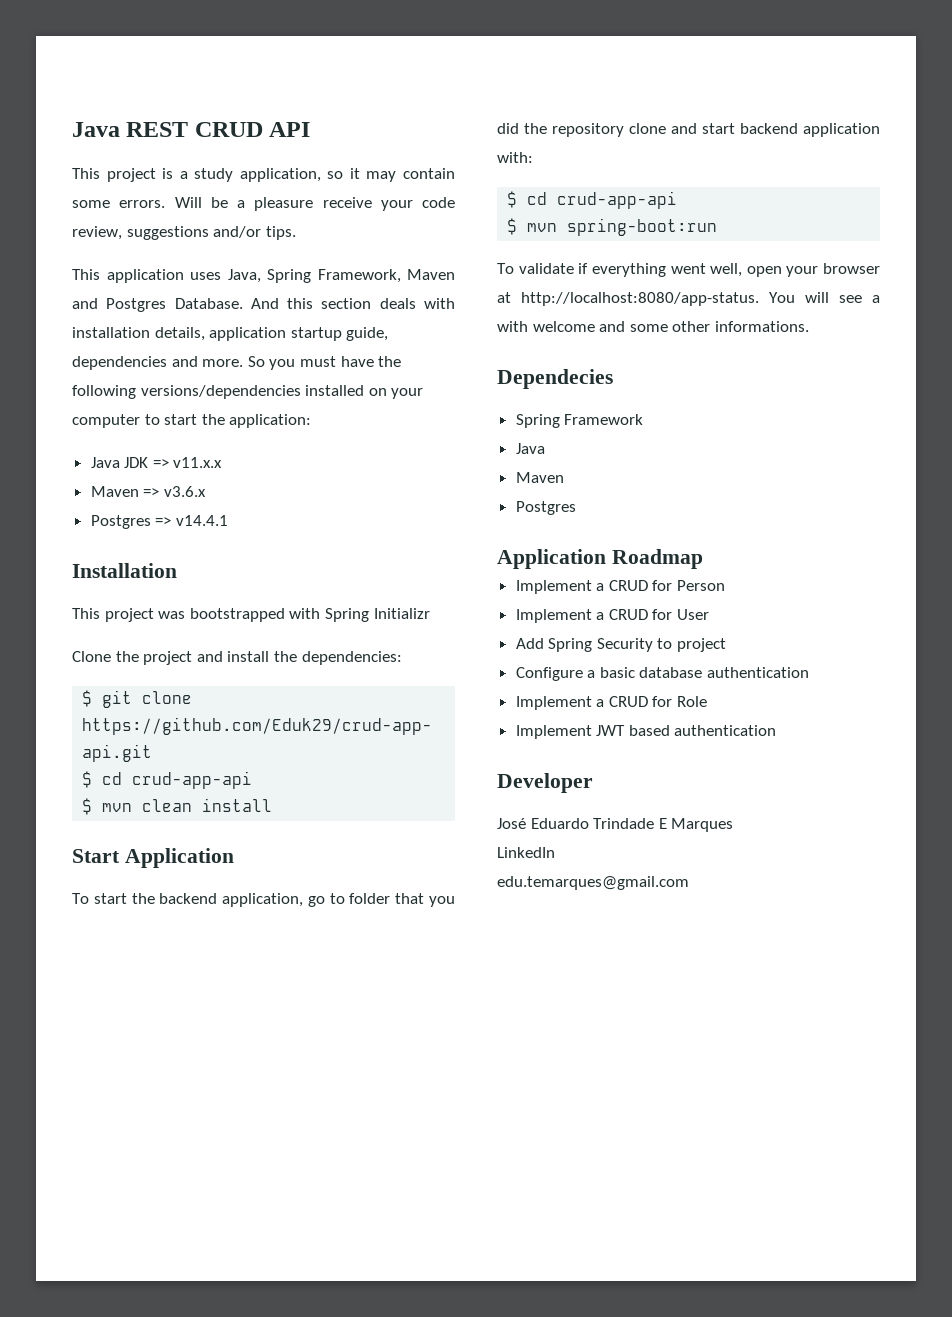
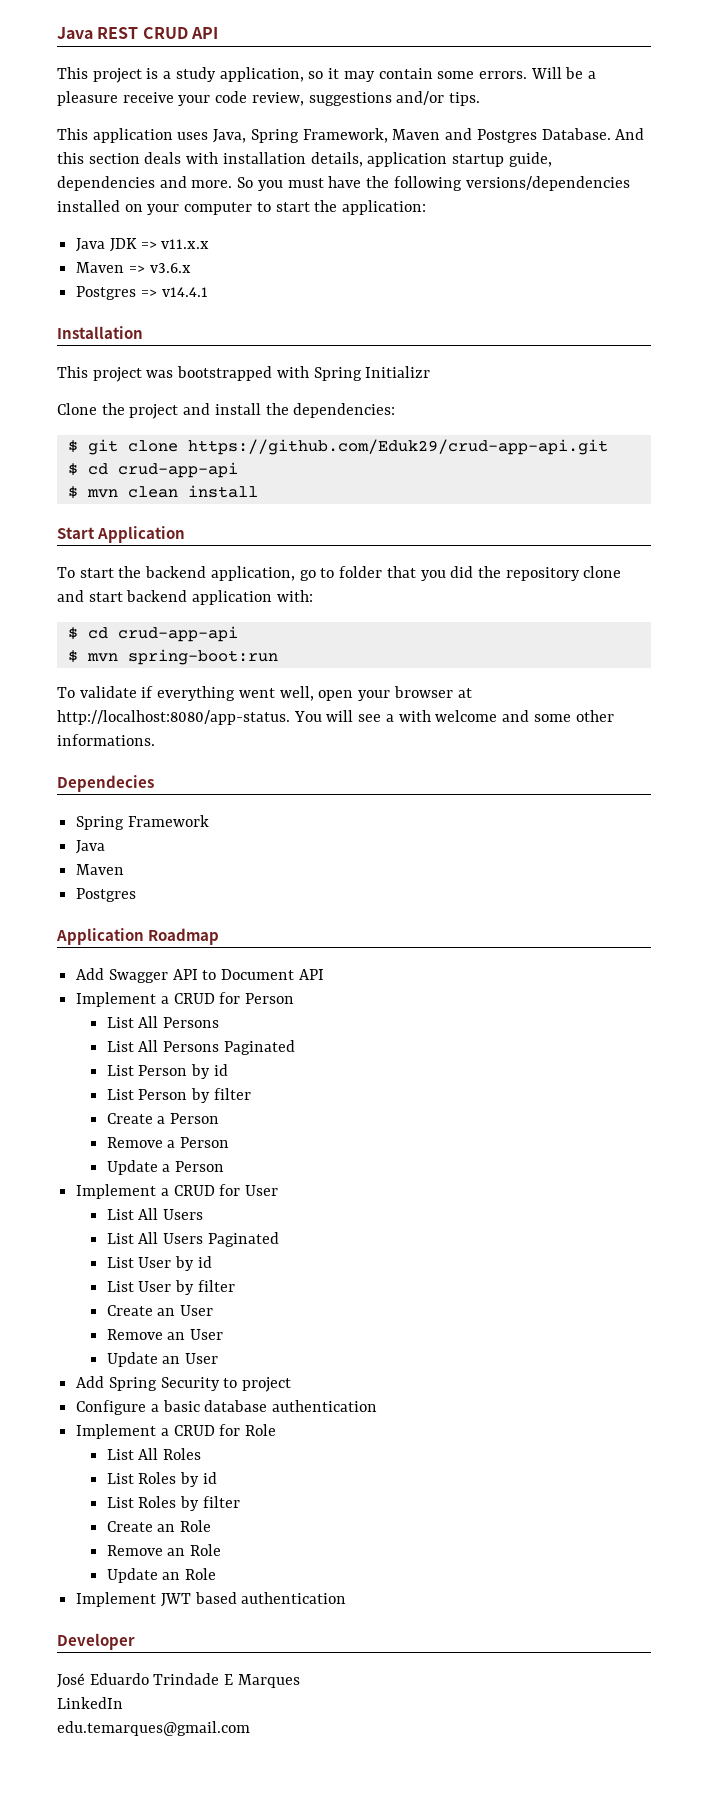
(703, 559) none -> [76,968,324,983] // Add Swagger API to Document API
(726, 585) none -> [106,1016,220,1028] [106,1040,295,1055] [106,1064,228,1079] [106,1088,251,1103] [106,1113,220,1124] [106,1137,230,1148] [106,1160,225,1175] // List All Persons // List All Persons Paginated // List Person by id // List Person by filter // Create a Person // Remove a Person // Update a Person
(710, 614) none -> [106,1208,204,1220] [106,1232,279,1247] [106,1256,212,1271] [106,1280,235,1295] [106,1305,214,1316] [106,1329,224,1340] [106,1352,219,1367] // List All Users // List All Users Paginated // List User by id // List User by filter // Create an User // Remove an User // Update an User
(708, 701) none -> [106,1448,202,1460] [106,1472,217,1487] [106,1496,240,1511] [106,1520,212,1532] [106,1544,222,1556] [106,1568,217,1583] // List All Roles // List Roles by id // List Roles by filter // Create an Role // Remove an Role // Update an Role

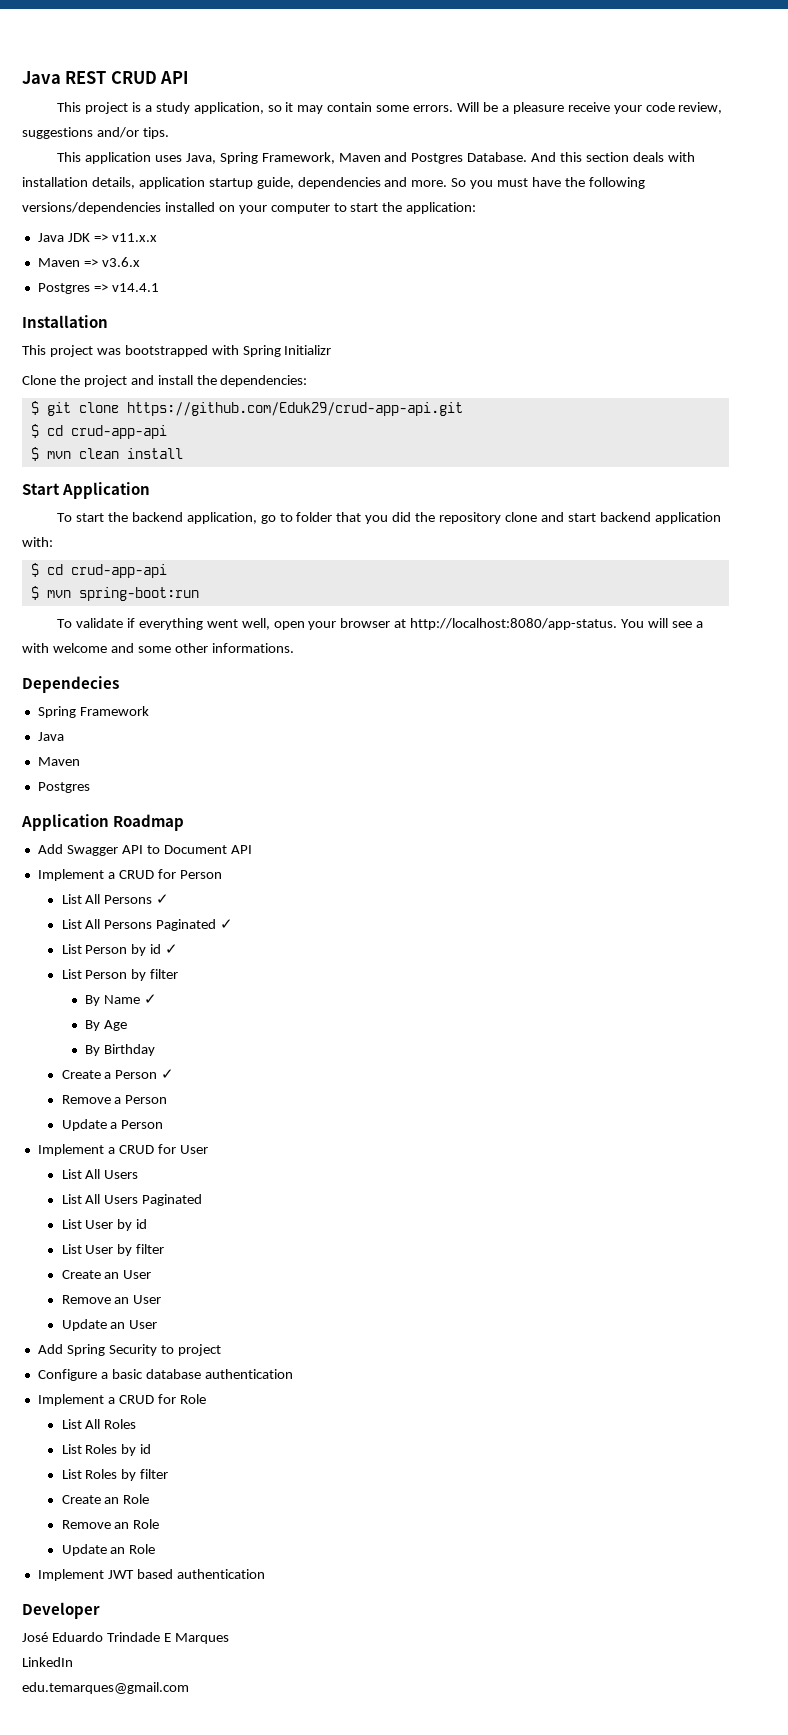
(220, 1022) none -> [156,894,170,904] ✓
(295, 1047) none -> [220,919,234,929] ✓
(228, 1070) none -> [165,944,179,954] ✓
(251, 1094) none -> [85,994,157,1006] [85,1020,127,1031] [85,1044,155,1056] // By Name ✓ // By Age // By Birthday
(220, 1118) none -> [161,1069,175,1079] ✓

